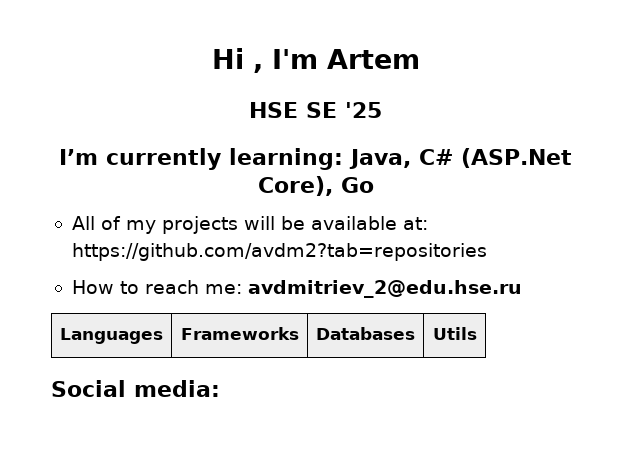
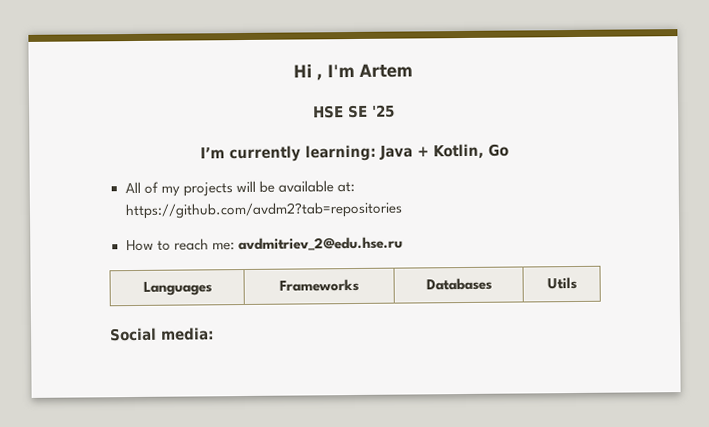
[349,148,573,169] [257,176,333,196] Java, C# (ASP.Net Core), -> [378,143,484,160] Java + Kotlin,

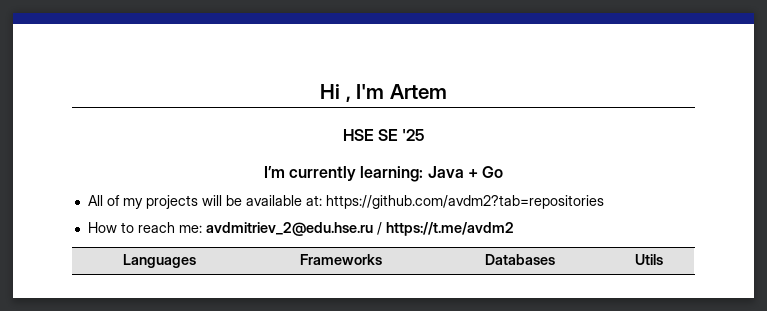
[432,143,484,160] Kotlin, -> (478, 173) none
(403, 244) none -> [376,222,514,236] / https://t.me/avdm2
[110,327,214,342] // Social media: -> (663, 259) none

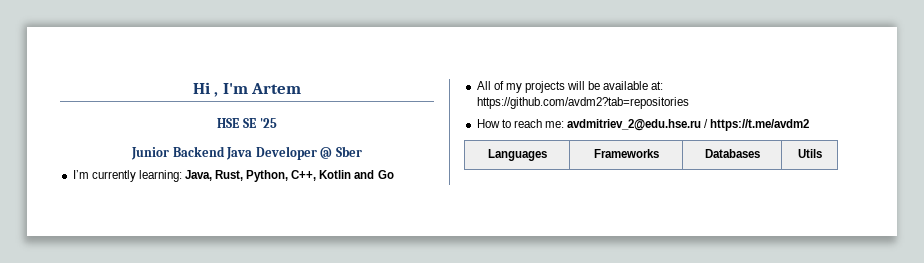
[263,166,478,182] I’m currently learning: Java + -> [131,146,362,160] [72,170,375,182] Junior Backend Java Developer @ Sber // I’m currently learning: Java, Rust, Python, C++, Kotlin and

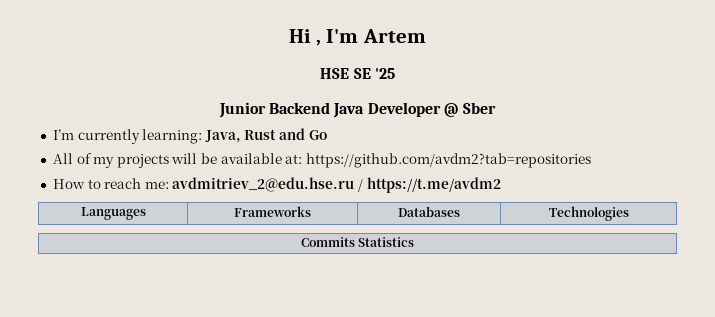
[215,170,352,182] Rust, Python, C++, Kotlin -> [244,129,277,140] Rust
[797,149,822,158] Utils -> [548,206,629,221] [300,237,415,247] Technologies // Commits Statistics

